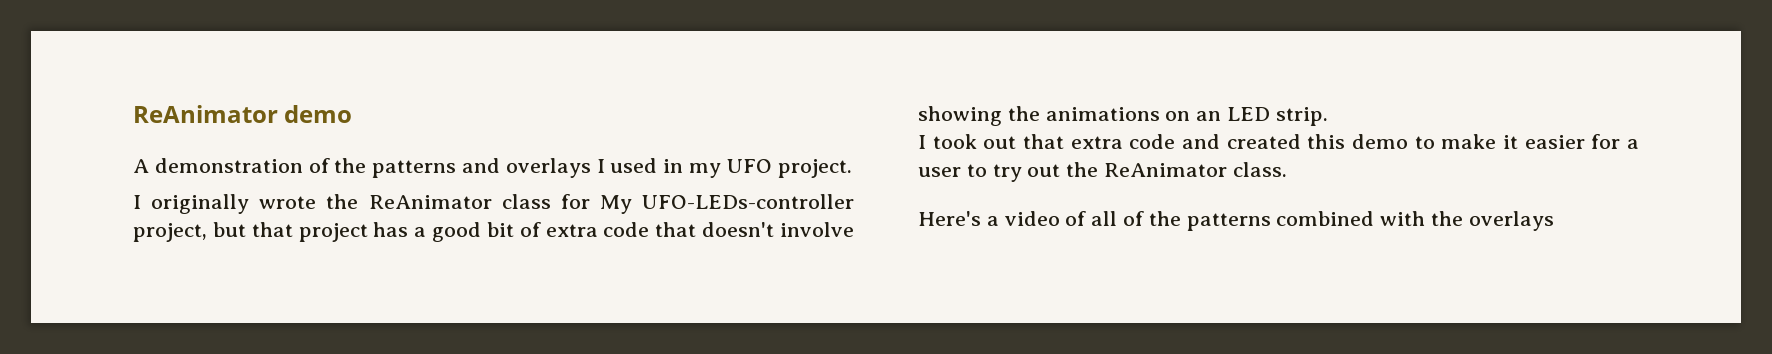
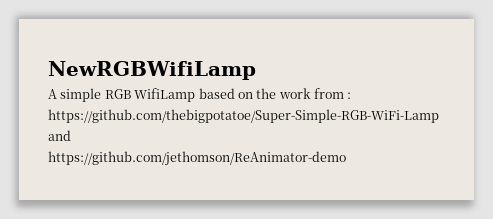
[133,105,353,123] ReAnimator demo -> [48,61,256,80] NewRGBWifiLamp
[154,158,852,178] [133,194,854,214] [133,222,854,242] [918,106,1328,126] [918,134,1639,149] [918,162,1287,182] [918,211,1554,231] demonstration of the patterns and overlays I used in my UFO project. // I originally wrote the ReAnimator class for My UFO-LEDs-controller project, but that project has a good bit of extra code that doesn't involve showing the animations on an LED strip. // I took out that extra code and created this demo to make it easier for a user to try out the ReAnimator class. // Here's a video of all of the patterns combined with the overlays -> [60,88,352,102] [48,109,439,123] [48,130,71,141] [48,151,346,166] simple RGB WifiLamp based on the work from : // https://github.com/thebigpotatoe/Super-Simple-RGB-WiFi-Lamp // and // https://github.com/jethomson/ReAnimator-demo

